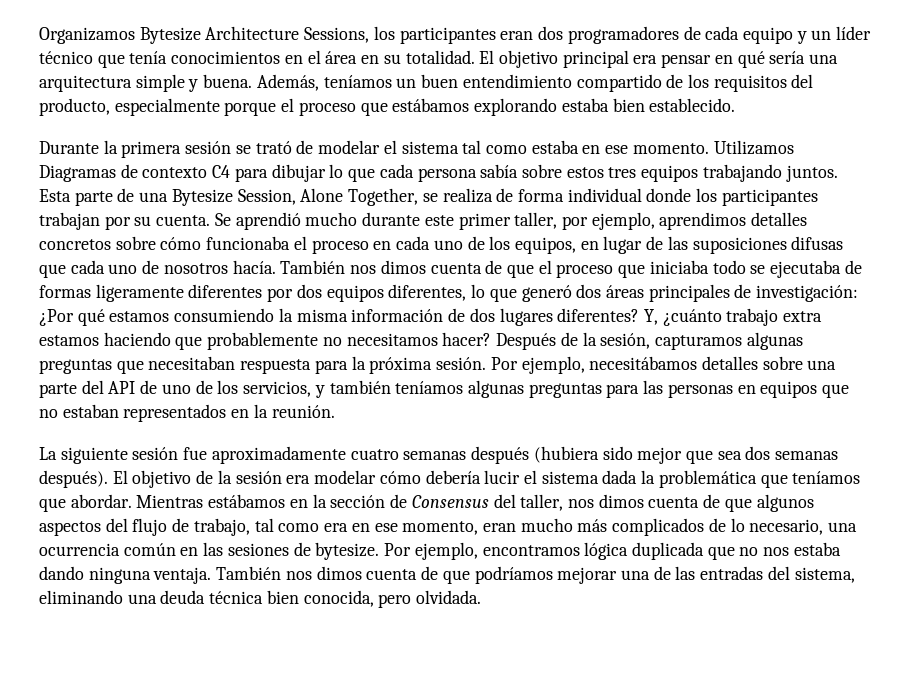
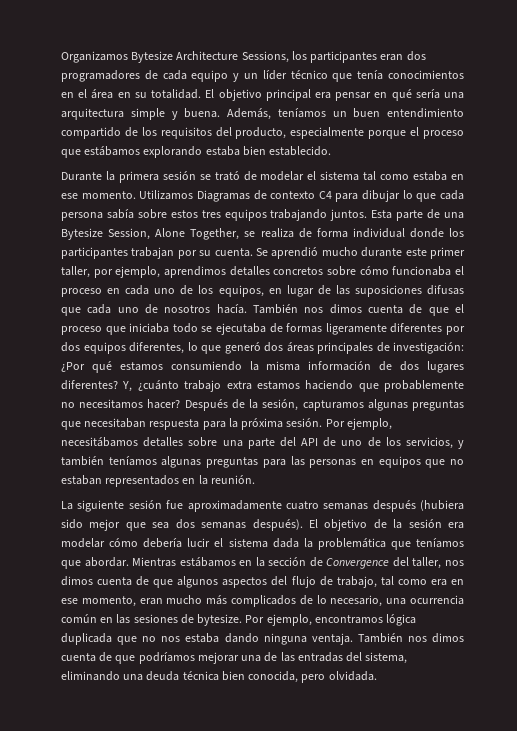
[411,495,489,508] Consensus -> [326,558,390,569] Convergence

